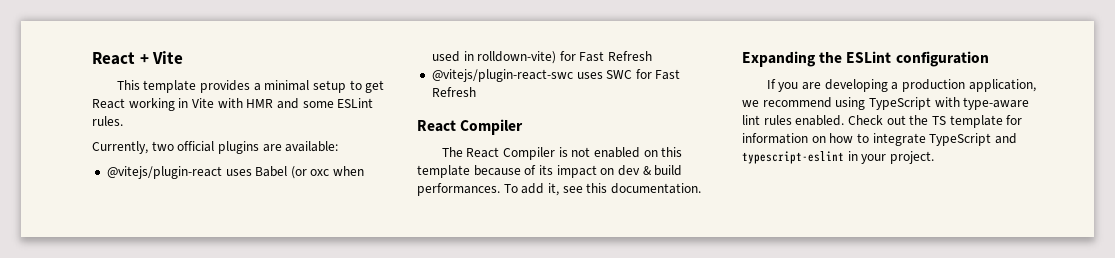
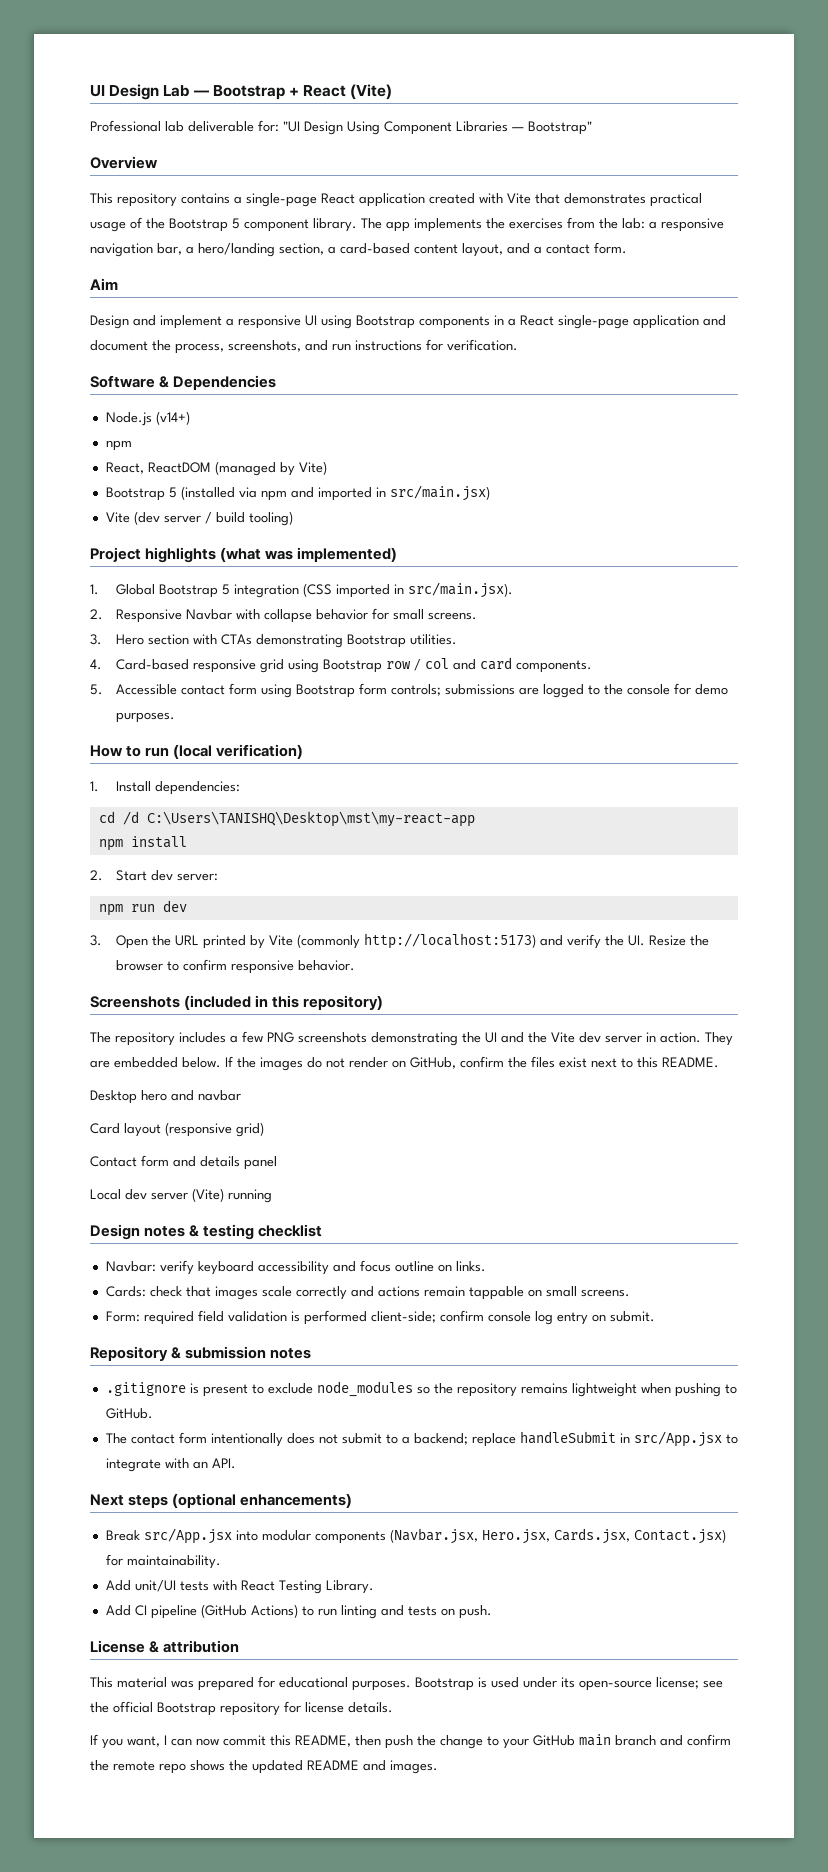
[92,51,184,65] [116,80,385,93] [92,98,374,111] [92,116,123,126] [92,141,339,154] [106,166,365,179] [431,51,653,64] [431,69,681,82] [431,87,476,97] [417,119,524,135] [441,147,683,160] [417,165,683,178] [417,183,701,196] [742,51,989,67] [766,79,1036,92] [742,97,1030,110] [742,115,1023,128] [742,133,1017,146] [742,151,934,164] React + Vite // This template provides a minimal setup to get React working in Vite with HMR and some ESLint rules. // Currently, two official plugins are available: // @vitejs/plugin-react uses Babel (or oxc when used in rolldown-vite) for Fast Refresh // @vitejs/plugin-react-swc uses SWC for Fast Refresh // React Compiler // The React Compiler is not enabled on this template because of its impact on dev & build performances. To add it, see this documentation. // Expanding the ESLint configuration // If you are developing a production application, we recommend using TypeScript with type-aware lint rules enabled. Check out the TS template for information on how to integrate TypeScript and typescript-eslint in your project. -> [90,84,393,100] [90,120,592,135] [90,156,158,169] [90,193,702,207] [90,217,724,232] [90,242,627,257] [90,278,118,290] [90,315,726,329] [90,339,518,354] [90,375,277,390] [105,411,190,426] [105,440,132,451] [105,461,327,476] [105,485,490,501] [105,511,293,526] [90,547,398,563] [90,582,513,598] [90,608,477,623] [90,634,457,648] [90,657,592,673] [90,683,728,698] [115,712,175,723] [90,744,304,759] [90,781,240,795] [98,811,475,827] [98,836,187,851] [90,870,218,881] [98,900,187,916] [90,933,709,949] [115,959,355,974] [90,995,384,1010] [90,1031,733,1046] [90,1056,719,1071] [90,1090,241,1104] [90,1122,264,1137] [90,1155,277,1170] [90,1188,272,1203] [90,1224,323,1240] [105,1260,486,1275] [105,1286,630,1300] [105,1310,655,1325] [90,1346,312,1361] [105,1381,737,1397] [105,1408,153,1419] [105,1431,738,1447] [105,1458,236,1472] [90,1493,353,1508] [105,1528,726,1544] [105,1554,221,1569] [105,1580,374,1594] [105,1604,492,1619] [90,1640,240,1653] [90,1676,723,1691] [90,1701,393,1716] [90,1734,731,1749] [90,1760,438,1774] UI Design Lab — Bootstrap + React (Vite) // Professional lab deliverable for: "UI Design Using Component Libraries — Bootstrap" // Overview // This repository contains a single-page React application created with Vite that demonstrates practical usage of the Bootstrap 5 component library. The app implements the exercises from the lab: a responsive navigation bar, a hero/landing section, a card-based content layout, and a contact form. // Aim // Design and implement a responsive UI using Bootstrap components in a React single-page application and document the process, screenshots, and run instructions for verification. // Software & Dependencies // Node.js (v14+) // npm // React, ReactDOM (managed by Vite) // Bootstrap 5 (installed via npm and imported in src/main.jsx) // Vite (dev server / build tooling) // Project highlights (what was implemented) // 1. Global Bootstrap 5 integration (CSS imported in src/main.jsx). // 2. Responsive Navbar with collapse behavior for small screens. // 3. Hero section with CTAs demonstrating Bootstrap utilities. // 4. Card-based responsive grid using Bootstrap row / col and card components. // 5. Accessible contact form using Bootstrap form controls; submissions are logged to the console for demo purposes. // How to run (local verification) // 1. Install dependencies: // cd /d C:\Users\TANISHQ\Desktop\mst\my-react-app // npm install // 2. Start dev server: // npm run dev // 3. Open the URL printed by Vite (commonly http://localhost:5173) and verify the UI. Resize the browser to confirm responsive behavior. // Screenshots (included in this repository) // The repository includes a few PNG screenshots demonstrating the UI and the Vite dev server in action. They are embedded below. If the images do not render on GitHub, confirm the files exist next to this README. // Desktop hero and navbar // Card layout (responsive grid) // Contact form and details panel // Local dev server (Vite) running // Design notes & testing checklist // Navbar: verify keyboard accessibility and focus outline on links. // Cards: check that images scale correctly and actions remain tappable on small screens. // Form: required field validation is performed client-side; confirm console log entry on submit. // Repository & submission notes // .gitignore is present to exclude node_modules so the repository remains lightweight when pushing to GitHub. // The contact form intentionally does not submit to a backend; replace handleSubmit in src/App.jsx to integrate with an API. // Next steps (optional enhancements) // Break src/App.jsx into modular components (Navbar.jsx, Hero.jsx, Cards.jsx, Contact.jsx) for maintainability. // Add unit/UI tests with React Testing Library. // Add CI pipeline (GitHub Actions) to run linting and tests on push. // License & attribution // This material was prepared for educational purposes. Bootstrap is used under its open-source license; see the official Bootstrap repository for license details. // If you want, I can now commit this README, then push the change to your GitHub main branch and confirm the remote repo shows the updated README and images.

